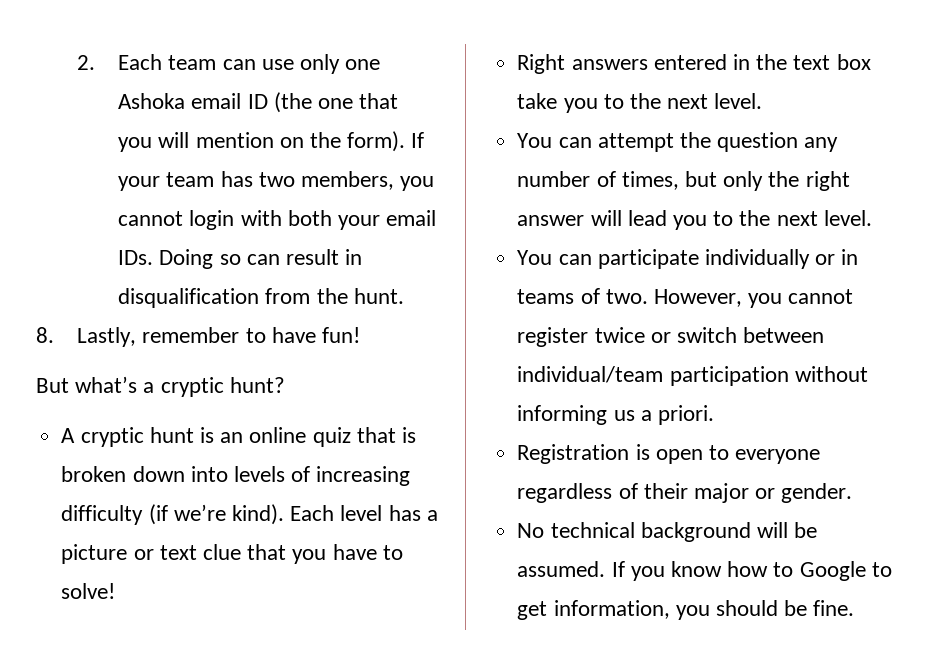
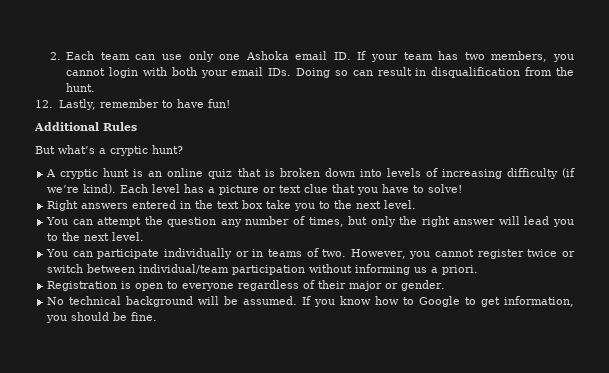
[247,92,399,113] [118,131,406,152] ID (the one that you will mention on the form). -> [333,52,351,60] ID.
[36,327,54,343] 8. -> [35,100,53,108] 12.
(360, 335) none -> [34,122,137,131] // Additional Rules

